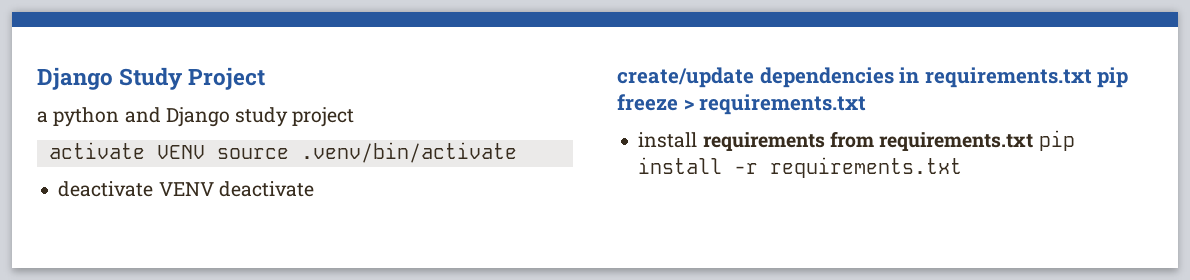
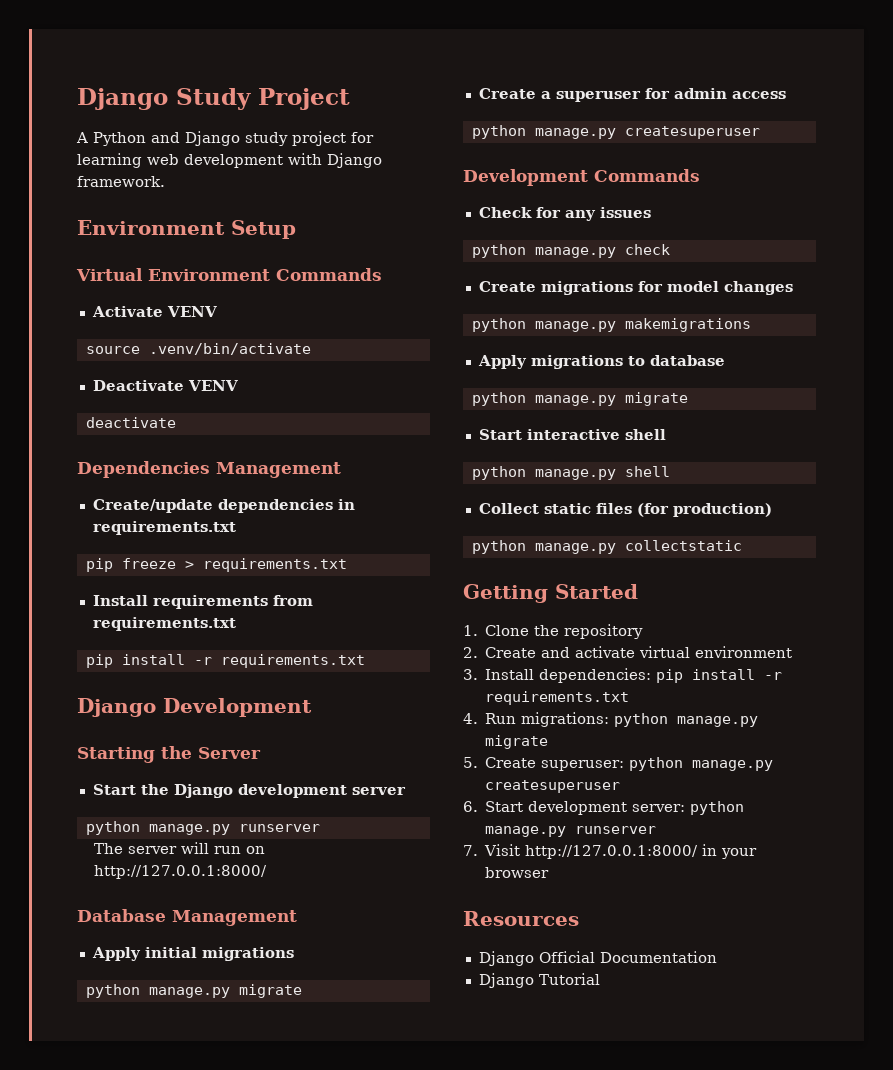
[37,107,120,127] a python -> [76,132,146,146] A Python
[48,142,205,159] // activate VENV -> [351,132,374,143] [77,153,382,168] [77,176,165,187] [77,220,296,239] [76,268,382,281] [91,306,217,317] for learning web development with Django framework. // Environment Setup // Virtual Environment Commands // Activate VENV //
[58,181,214,197] deactivate VENV -> [92,380,238,391] Deactivate VENV //
[617,67,754,88] create/update -> [77,461,341,478] [92,499,213,513] Dependencies Management // Create/update
(1092, 77) none -> (236, 528) //
[638,132,698,148] install -> [92,595,148,606] Install
[1038,130,1075,151] [638,157,963,178] pip install -r requirements.txt -> [85,654,365,668] [77,698,312,717] [77,746,261,763] [92,784,406,798] [85,821,320,835] [94,842,266,854] [94,865,268,879] [77,909,297,926] [91,947,294,961] [85,984,302,998] [478,88,786,102] [471,125,760,139] [463,169,700,186] [478,207,651,221] [471,244,670,258] [478,281,793,295] [471,318,751,332] [477,355,725,369] [471,392,688,406] [478,429,666,440] [471,466,670,480] [478,503,772,517] [471,540,742,554] [463,584,638,603] [463,624,644,639] [463,646,793,658] [463,668,783,683] [485,691,630,705] [463,712,759,727] [485,735,549,749] [463,757,774,771] [485,780,621,793] [463,801,745,815] [485,826,657,837] [463,844,758,859] [485,867,550,878] [463,911,579,926] [478,951,717,966] [478,973,600,988] // pip install -r requirements.txt // Django Development // Starting the Server // Start the Django development server // python manage.py runserver // The server will run on http://127.0.0.1:8000/ // Database Management // Apply initial migrations // python manage.py migrate // Create a superuser for admin access // python manage.py createsuperuser // Development Commands // Check for any issues // python manage.py check // Create migrations for model changes // python manage.py makemigrations // Apply migrations to database // python manage.py migrate // Start interactive shell // python manage.py shell // Collect static files (for production) // python manage.py collectstatic // Getting Started // 1. Clone the repository // 2. Create and activate virtual environment // 3. Install dependencies: pip install -r requirements.txt // 4. Run migrations: python manage.py migrate // 5. Create superuser: python manage.py createsuperuser // 6. Start development server: python manage.py runserver // 7. Visit http://127.0.0.1:8000/ in your browser // Resources // Django Official Documentation // Django Tutorial

